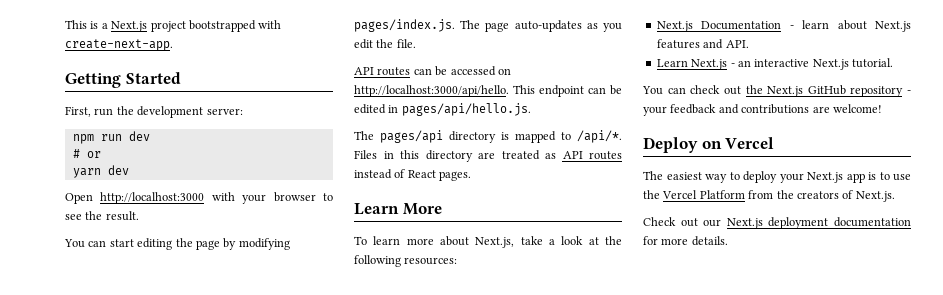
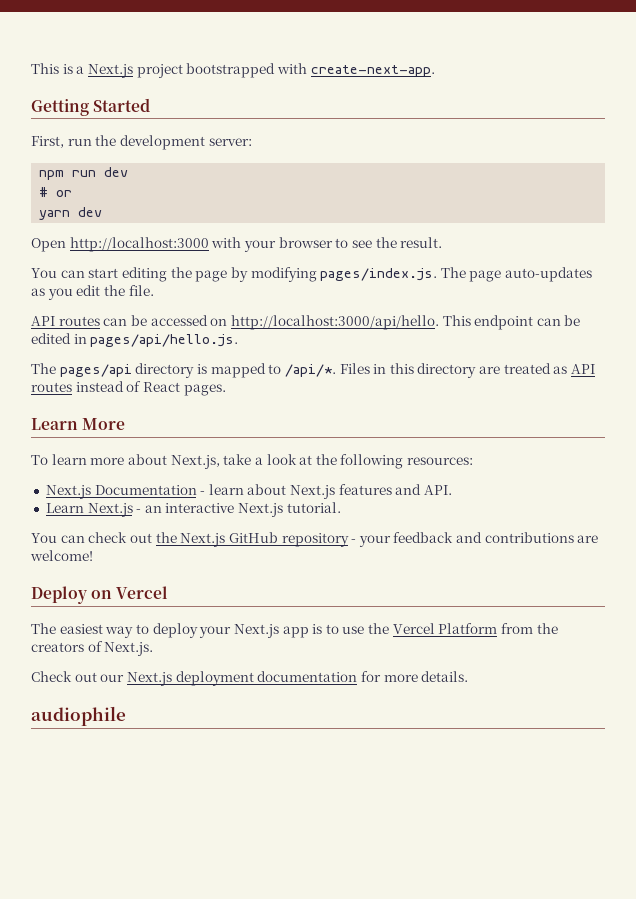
(728, 241) none -> [31,706,126,726] // audiophile

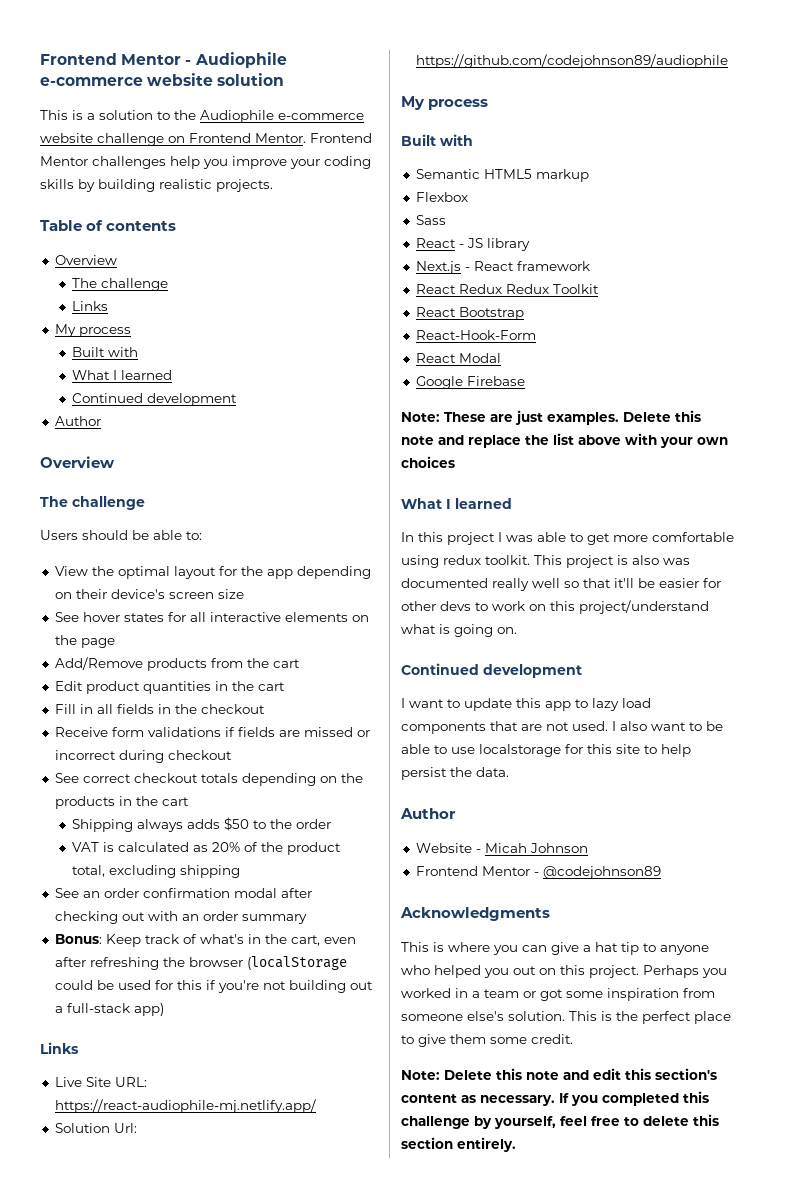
[31,63,435,78] [31,98,151,116] [31,135,252,150] [39,167,129,180] [39,187,73,197] [39,207,103,220] [31,237,443,252] [31,267,593,282] [31,285,154,300] [31,315,581,330] [31,333,239,347] [31,363,596,378] [31,381,226,396] [31,418,126,430] [31,454,474,469] [45,484,453,499] [45,502,341,517] [31,532,599,547] [30,550,93,561] [31,586,169,604] [31,623,558,638] [31,641,154,656] [31,671,469,686] [31,706,126,726] This is a Next.js project bootstrapped with create-next-app. // Getting Started // First, run the development server: // npm run dev // # or // yarn dev // Open http://localhost:3000 with your browser to see the result. // You can start editing the page by modifying pages/index.js. The page auto-updates as you edit the file. // API routes can be accessed on http://localhost:3000/api/hello. This endpoint can be edited in pages/api/hello.js. // The pages/api directory is mapped to /api/*. Files in this directory are treated as API routes instead of React pages. // Learn More // To learn more about Next.js, take a look at the following resources: // Next.js Documentation - learn about Next.js features and API. // Learn Next.js - an interactive Next.js tutorial. // You can check out the Next.js GitHub repository - your feedback and contributions are welcome! // Deploy on Vercel // The easiest way to deploy your Next.js app is to use the Vercel Platform from the creators of Next.js. // Check out our Next.js deployment documentation for more details. // audiophile -> [40,52,287,68] [40,73,285,86] [40,110,364,123] [40,133,372,146] [40,156,371,169] [40,179,273,192] [40,220,177,231] [54,255,117,265] [72,278,169,291] [72,301,109,311] [54,324,131,337] [72,347,139,357] [72,370,173,380] [72,393,238,406] [54,416,101,426] [40,456,115,468] [40,496,145,510] [40,530,202,540] [54,566,371,579] [54,589,244,599] [54,612,369,622] [54,635,115,648] [54,657,300,671] [54,681,285,694] [54,704,265,714] [54,727,370,737] [54,750,232,763] [54,773,363,786] [54,796,189,809] [72,817,332,832] [72,842,342,855] [72,865,241,878] [54,888,312,898] [54,911,307,924] [54,934,356,947] [54,956,347,970] [54,980,373,993] [54,1003,164,1016] [40,1042,79,1054] [54,1077,147,1087] [54,1099,316,1113] [54,1123,137,1133] [415,54,728,68] [401,96,489,110] [401,134,473,146] [415,169,589,182] [415,192,468,202] [415,215,446,225] [415,238,530,251] [415,261,590,274] [415,284,599,294] [415,307,524,320] [415,330,536,340] [415,353,501,363] [415,376,525,389] [401,410,701,425] [401,433,728,448] [401,456,455,468] [401,498,512,509] [401,532,734,545] [401,555,690,568] [401,578,721,591] [401,600,709,614] [401,624,517,637] [401,663,582,678] [401,698,651,711] [401,721,723,734] [401,744,691,757] [401,767,509,780] [400,808,456,819] [415,843,588,853] [415,866,661,879] [400,907,550,921] [401,942,709,955] [401,965,727,978] [401,988,715,1001] [401,1011,731,1024] [401,1034,573,1047] [401,1068,717,1080] [401,1091,709,1106] [401,1114,719,1129] [401,1137,516,1152] Frontend Mentor - Audiophile e-commerce website solution // This is a solution to the Audiophile e-commerce website challenge on Frontend Mentor. Frontend Mentor challenges help you improve your coding skills by building realistic projects. // Table of contents // Overview // The challenge // Links // My process // Built with // What I learned // Continued development // Author // Overview // The challenge // Users should be able to: // View the optimal layout for the app depending on their device's screen size // See hover states for all interactive elements on the page // Add/Remove products from the cart // Edit product quantities in the cart // Fill in all fields in the checkout // Receive form validations if fields are missed or incorrect during checkout // See correct checkout totals depending on the products in the cart // Shipping always adds $50 to the order // VAT is calculated as 20% of the product total, excluding shipping // See an order confirmation modal after checking out with an order summary // Bonus: Keep track of what's in the cart, even after refreshing the browser (localStorage could be used for this if you're not building out a full-stack app) // Links // Live Site URL: https://react-audiophile-mj.netlify.app/ // Solution Url: https://github.com/codejohnson89/audiophile // My process // Built with // Semantic HTML5 markup // Flexbox // Sass // React - JS library // Next.js - React framework // React Redux Redux Toolkit // React Bootstrap // React-Hook-Form // React Modal // Google Firebase // Note: These are just examples. Delete this note and replace the list above with your own choices // What I learned // In this project I was able to get more comfortable using redux toolkit. This project is also was documented really well so that it'll be easier for other devs to work on this project/understand what is going on. // Continued development // I want to update this app to lazy load components that are not used. I also want to be able to use localstorage for this site to help persist the data. // Author // Website - Micah Johnson // Frontend Mentor - @codejohnson89 // Acknowledgments // This is where you can give a hat tip to anyone who helped you out on this project. Perhaps you worked in a team or got some inspiration from someone else's solution. This is the perfect place to give them some credit. // Note: Delete this note and edit this section's content as necessary. If you completed this challenge by yourself, feel free to delete this section entirely.

